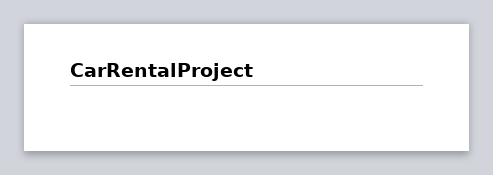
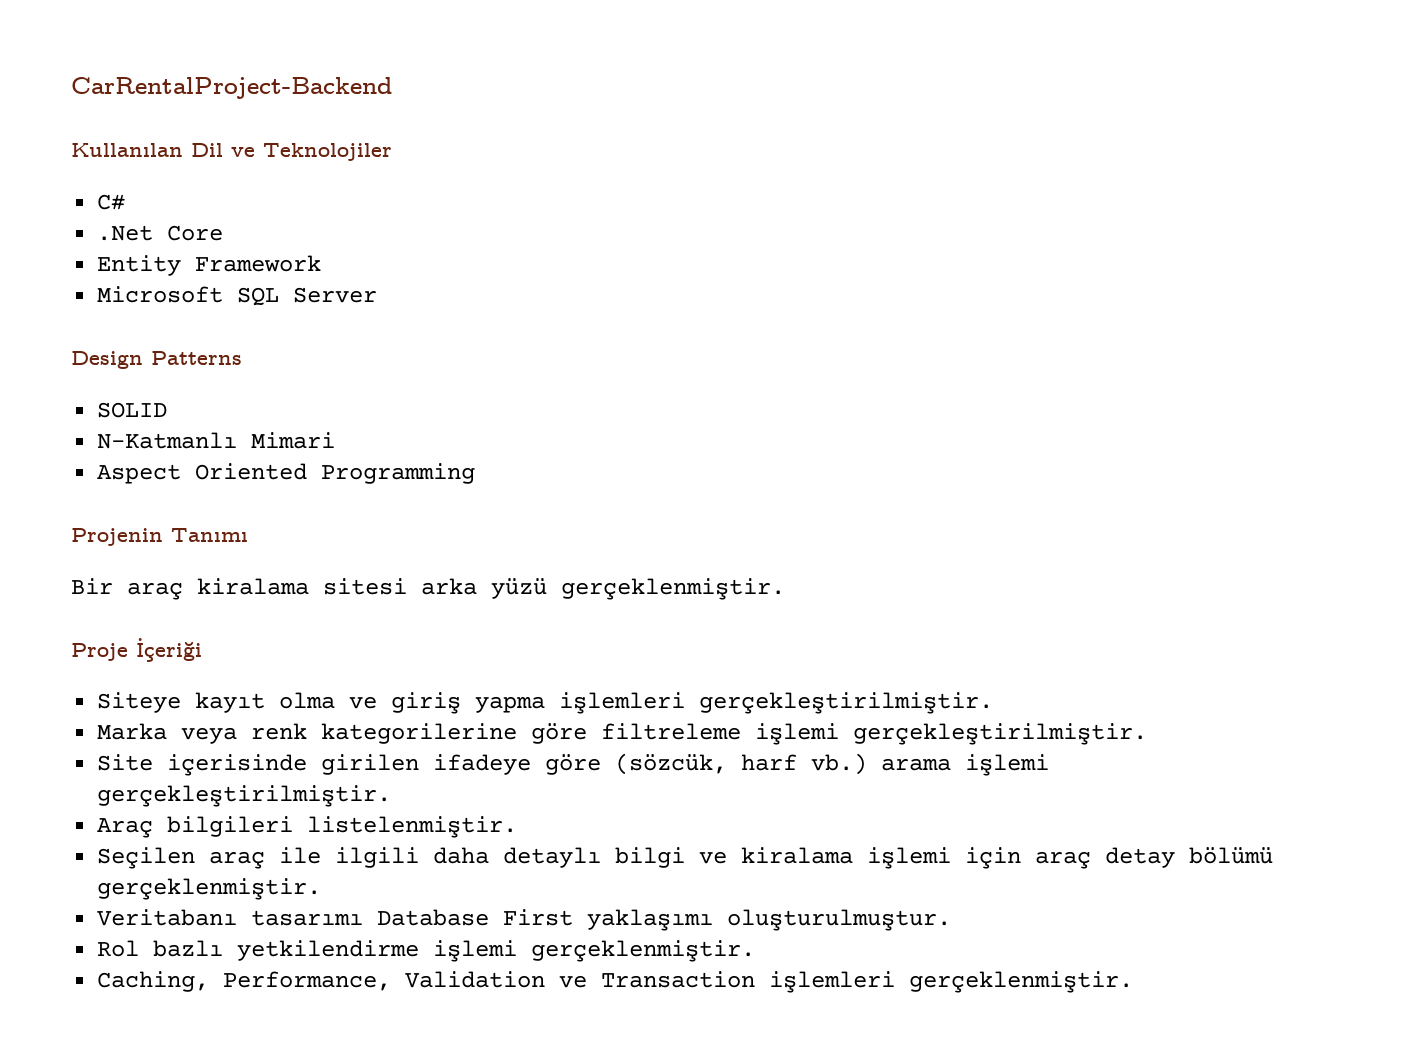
[70,63,253,81] CarRentalProject -> [71,77,392,99] [71,143,392,161] [97,194,126,210] [97,225,224,241] [97,255,322,276] [97,286,378,306] [71,351,242,369] [97,402,168,418] [97,432,336,449] [97,463,476,484] [71,528,248,546] [71,578,785,600] [71,638,202,662] [97,692,994,714] [97,723,1148,745] [97,753,1050,776] [97,785,392,807] [97,816,518,838] [97,847,1274,869] [97,878,322,900] [97,909,952,931] [97,940,756,962] [97,971,1134,993] CarRentalProject-Backend // Kullanılan Dil ve Teknolojiler // C# // .Net Core // Entity Framework // Microsoft SQL Server // Design Patterns // SOLID // N-Katmanlı Mimari // Aspect Oriented Programming // Projenin Tanımı // Bir araç kiralama sitesi arka yüzü gerçeklenmiştir. // Proje İçeriği // Siteye kayıt olma ve giriş yapma işlemleri gerçekleştirilmiştir. // Marka veya renk kategorilerine göre filtreleme işlemi gerçekleştirilmiştir. // Site içerisinde girilen ifadeye göre (sözcük, harf vb.) arama işlemi gerçekleştirilmiştir. // Araç bilgileri listelenmiştir. // Seçilen araç ile ilgili daha detaylı bilgi ve kiralama işlemi için araç detay bölümü gerçeklenmiştir. // Veritabanı tasarımı Database First yaklaşımı oluşturulmuştur. // Rol bazlı yetkilendirme işlemi gerçeklenmiştir. // Caching, Performance, Validation ve Transaction işlemleri gerçeklenmiştir.

